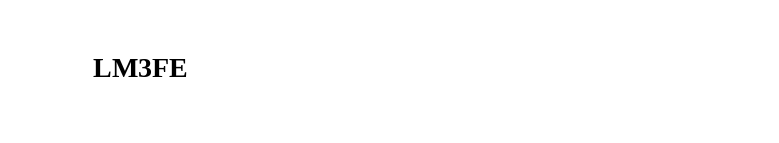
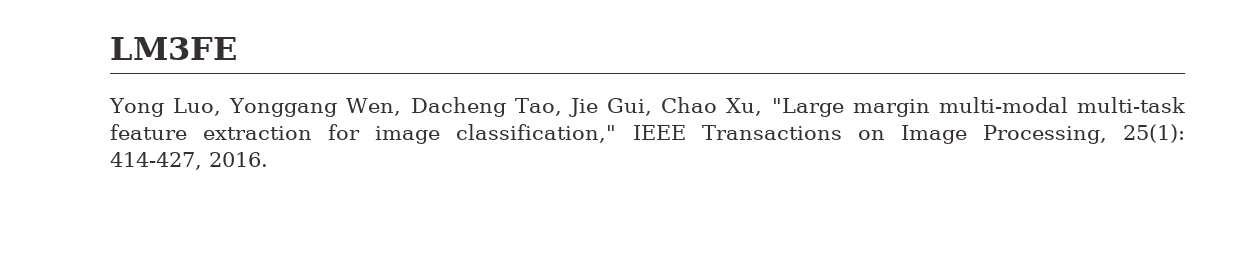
(188, 68) none -> [109,97,1185,117] [110,124,1185,144] [110,152,268,170] // Yong Luo, Yonggang Wen, Dacheng Tao, Jie Gui, Chao Xu, "Large margin multi-modal multi-task feature extraction for image classification," IEEE Transactions on Image Processing, 25(1): 414-427, 2016.

